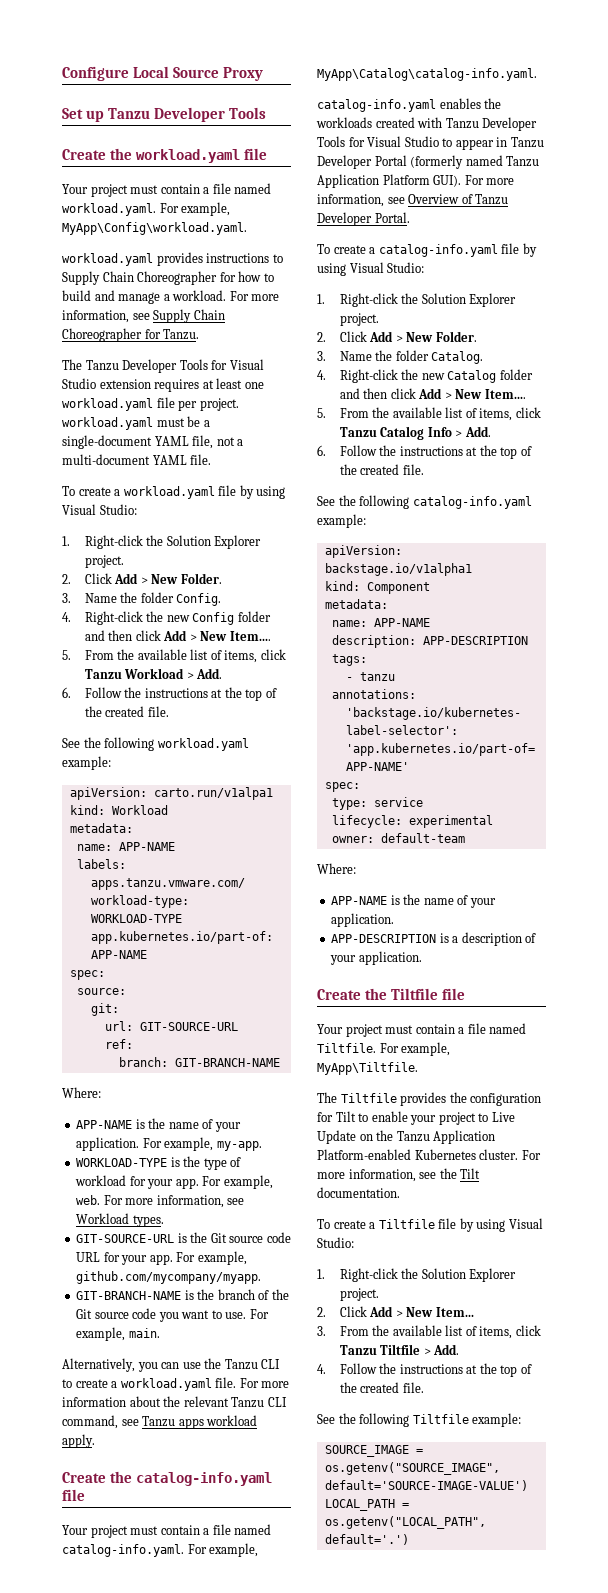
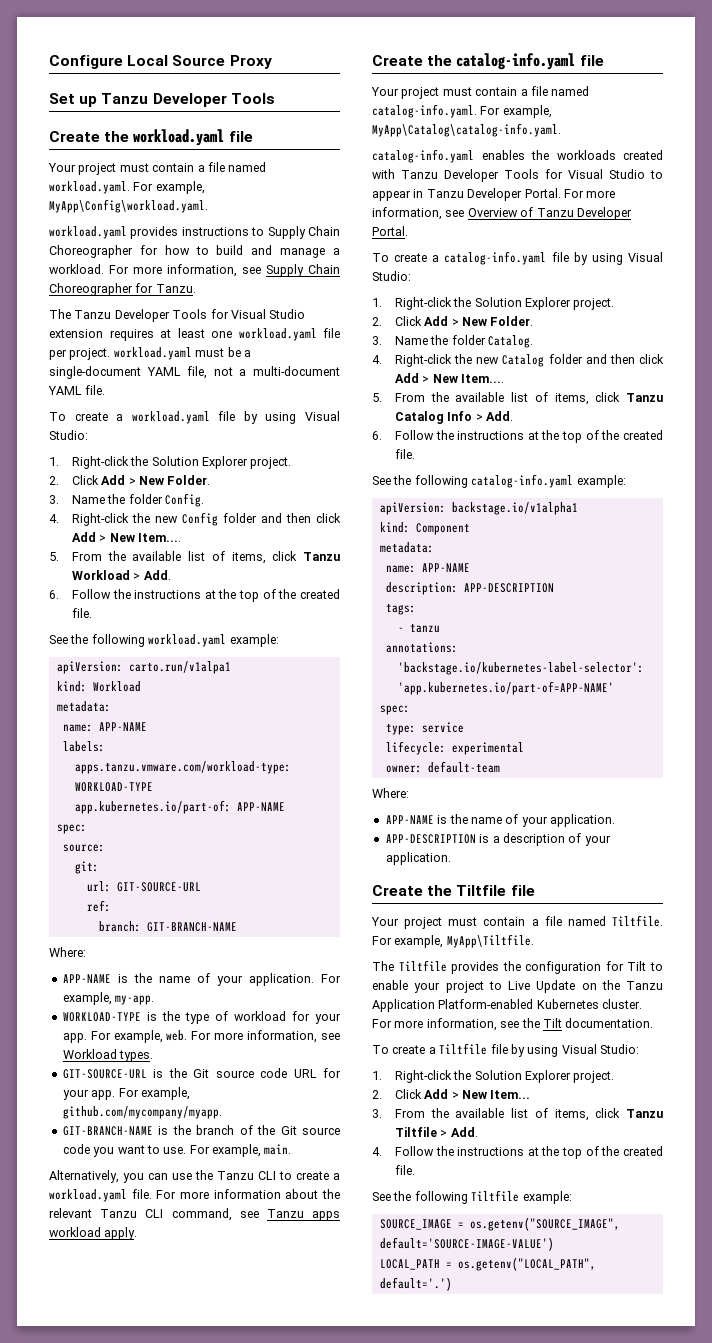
[374,155,540,169] [317,174,462,188] Portal (formerly named Tanzu Application Platform GUI). -> [524,188,561,198] Portal.

